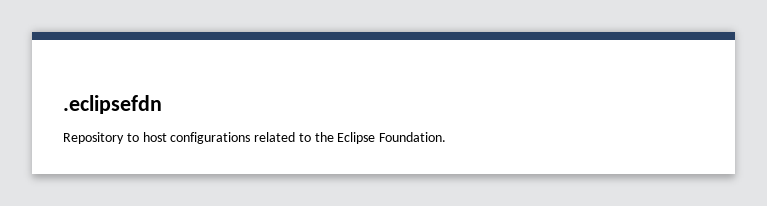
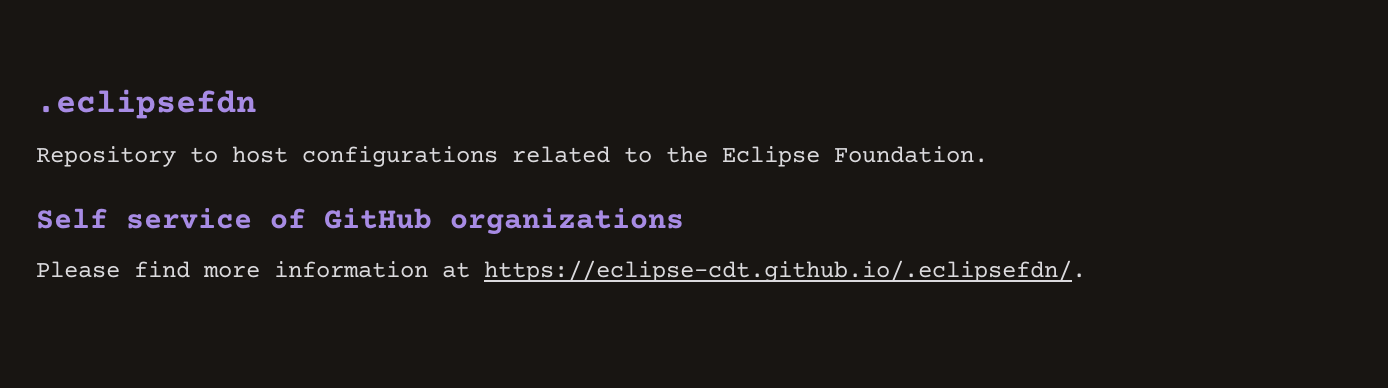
(447, 137) none -> [36,208,684,235] [36,260,1086,282] // Self service of GitHub organizations // Please find more information at https://eclipse-cdt.github.io/.eclipsefdn/.

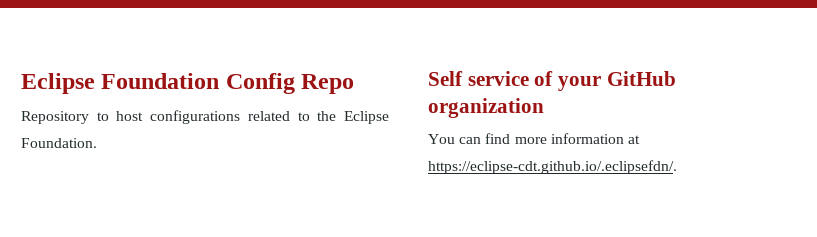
[36,89,256,119] .eclipsefdn -> [21,73,355,94] Eclipse Foundation Config Repo
[324,208,684,235] [36,261,120,278] GitHub organizations // Please -> [558,71,676,91] [428,98,544,118] [428,134,482,144] your GitHub organization // You can

